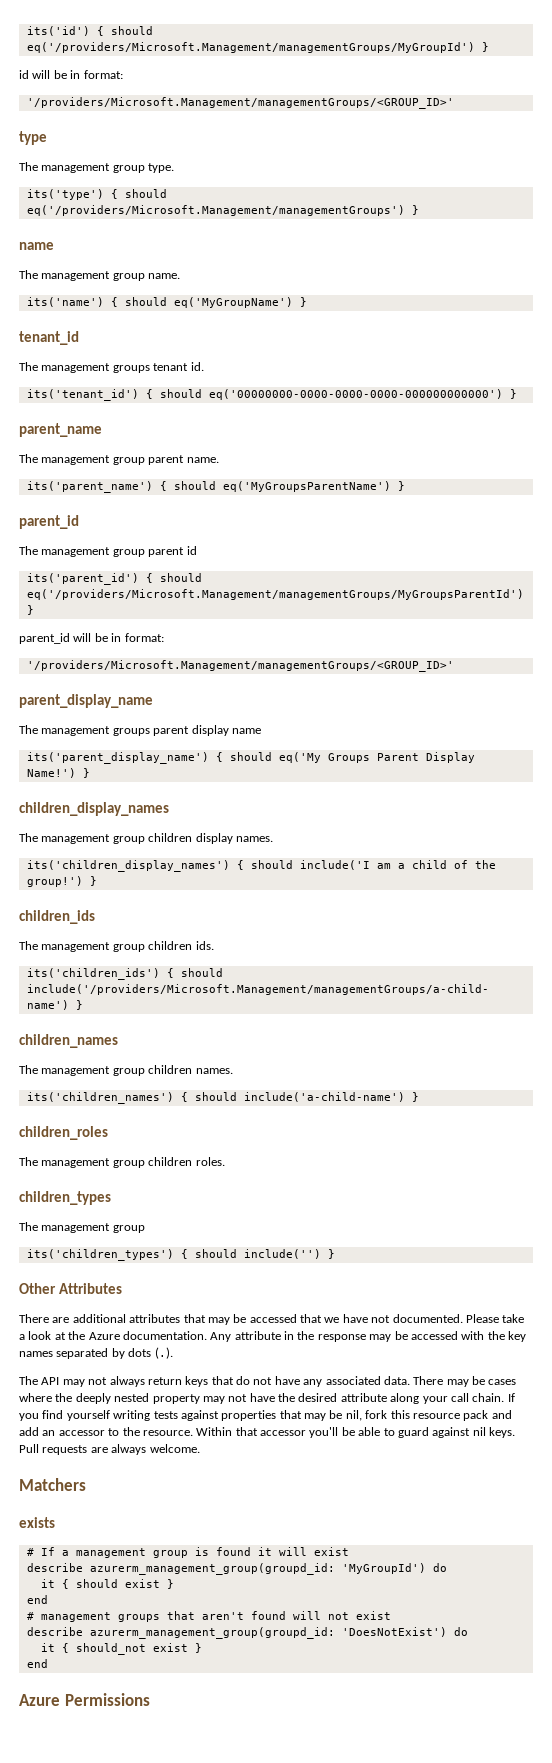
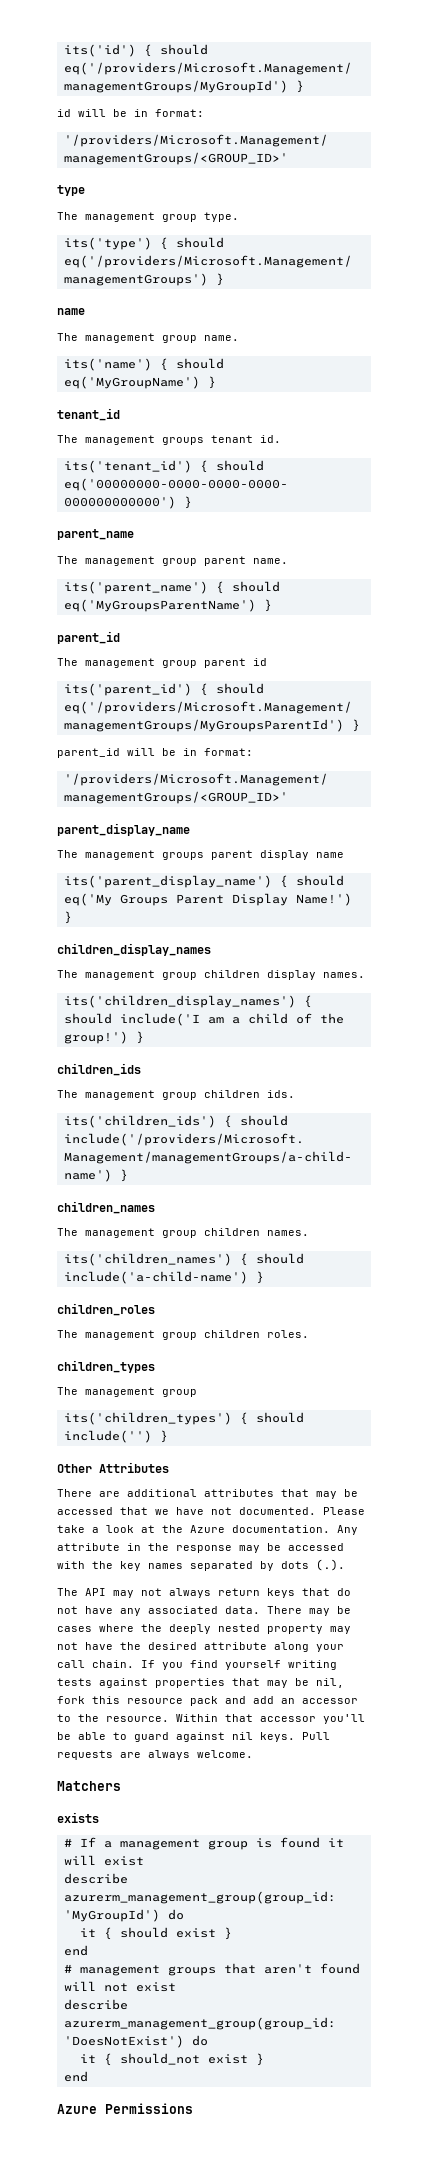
[89,1563,335,1575] azurerm_management_group(groupd_id: -> [63,1891,336,1904] azurerm_management_group(group_id:
[89,1627,335,1639] azurerm_management_group(groupd_id: -> [63,2017,336,2030] azurerm_management_group(group_id:

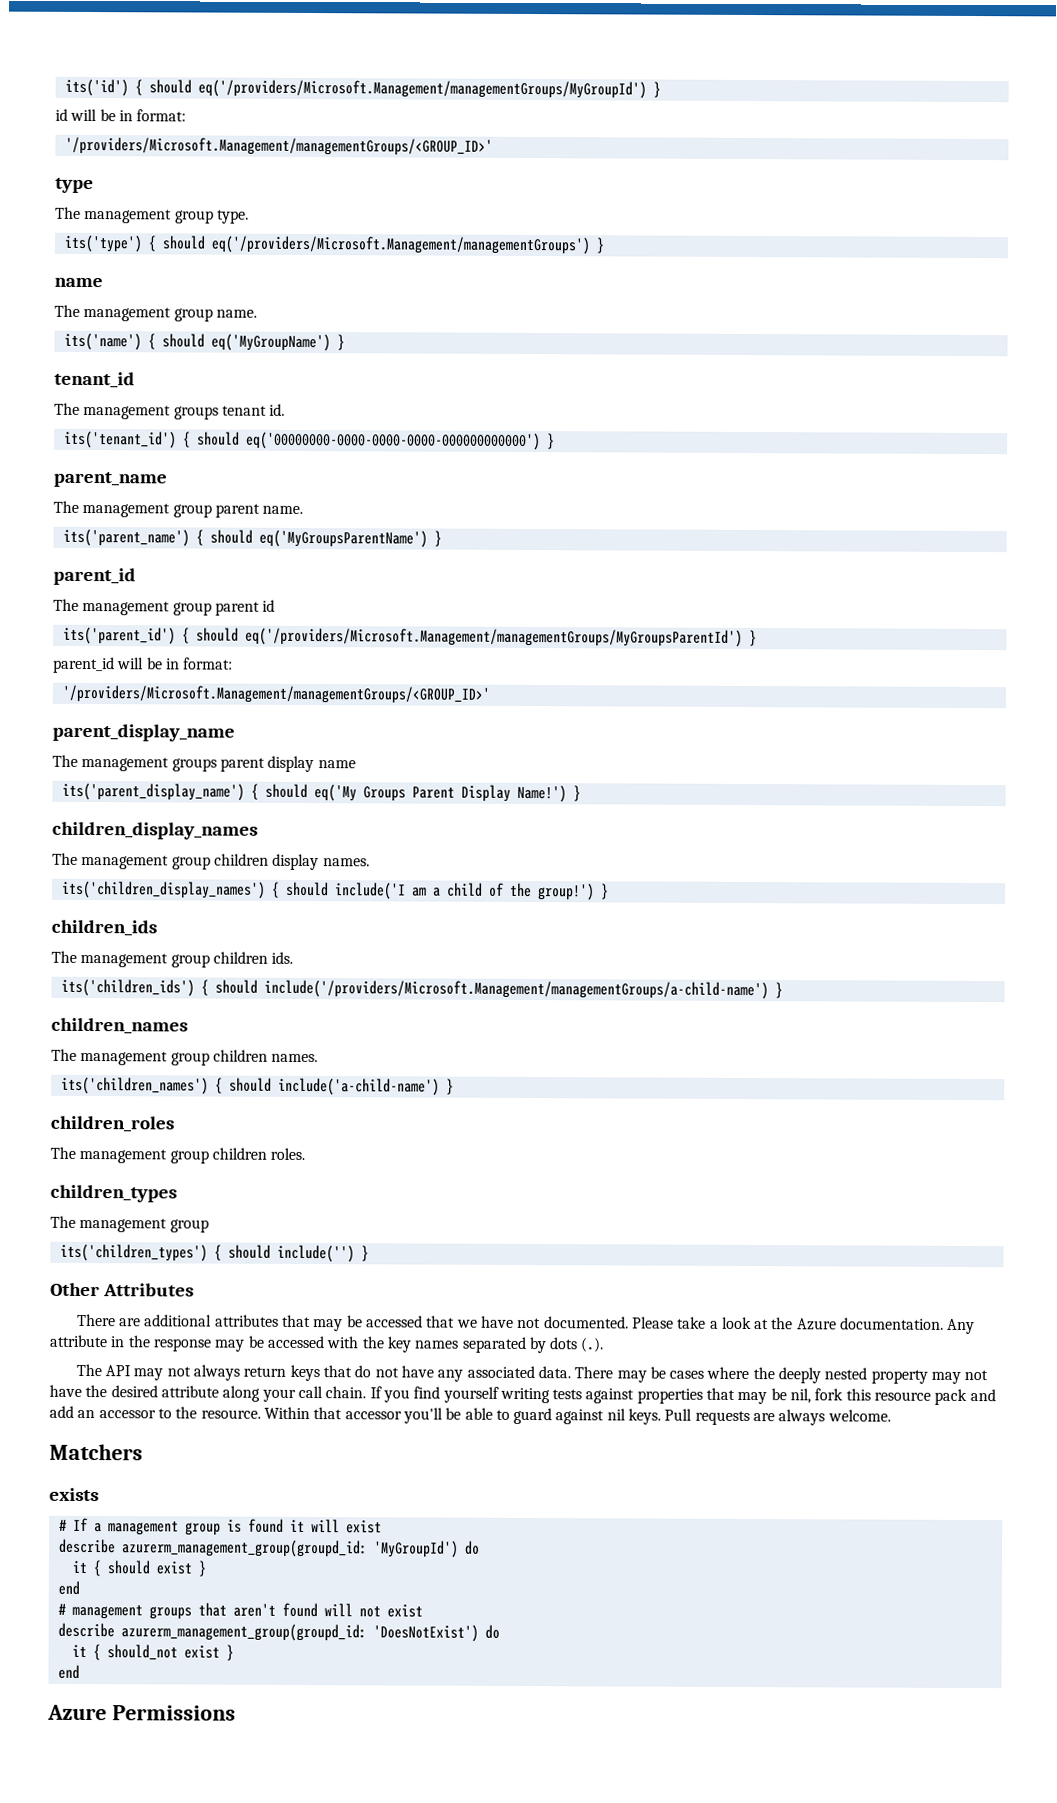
[63,1891,336,1904] azurerm_management_group(group_id: -> [121,1539,368,1558] azurerm_management_group(groupd_id:
[63,2017,336,2030] azurerm_management_group(group_id: -> [120,1623,367,1642] azurerm_management_group(groupd_id:

